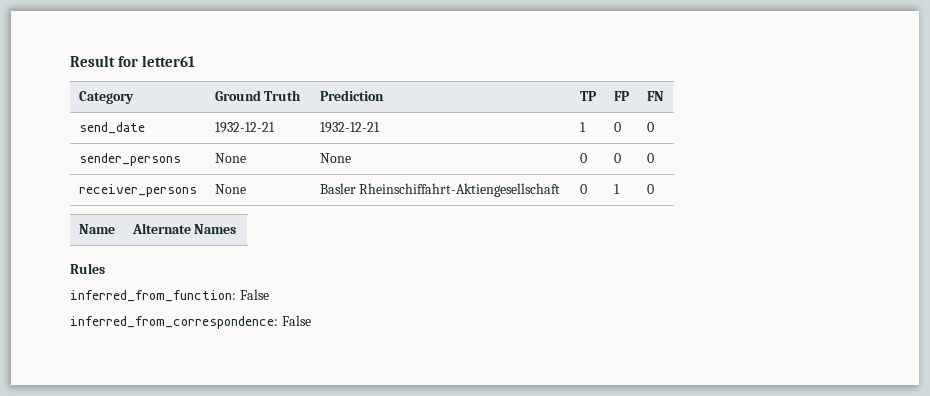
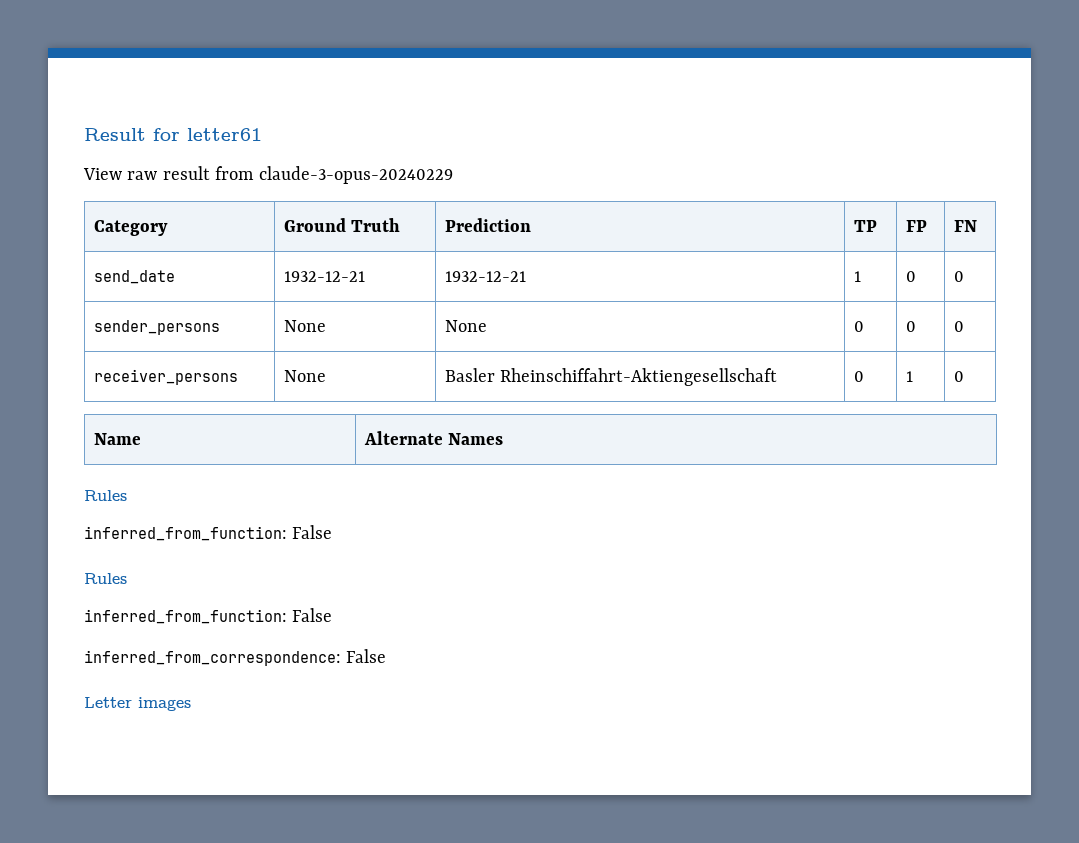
(195, 61) none -> [83,166,454,184] // View raw result from claude-3-opus-20240229
(269, 294) none -> [84,573,127,584] [84,608,333,624] // Rules // inferred_from_function: False
(311, 320) none -> [84,697,191,711] // Letter images

